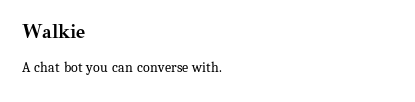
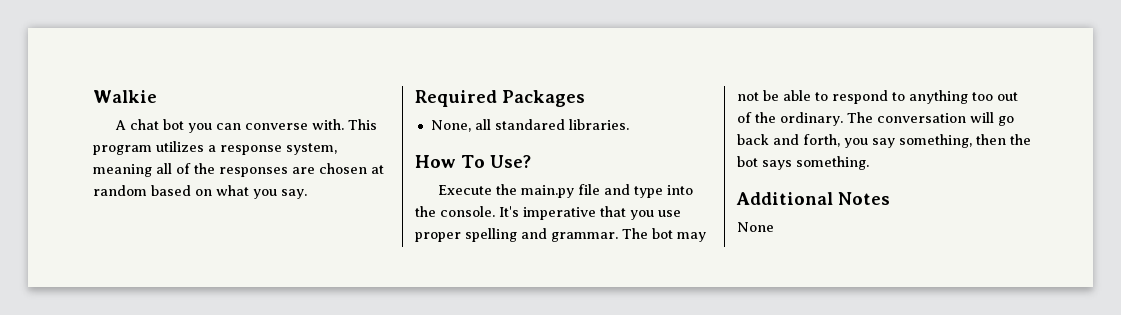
(222, 66) none -> [347,119,377,130] [93,141,337,155] [93,163,384,177] [93,185,307,199] [415,90,585,107] [430,119,629,132] [415,155,531,168] [437,184,693,198] [415,206,681,220] [415,228,706,242] [737,90,1018,104] [737,112,1014,126] [737,134,1031,148] [737,156,869,170] [736,192,890,205] [737,222,774,232] This program utilizes a response system, meaning all of the responses are chosen at random based on what you say. // Required Packages // None, all standared libraries. // How To Use? // Execute the main.py file and type into the console. It's imperative that you use proper spelling and grammar. The bot may not be able to respond to anything too out of the ordinary. The conversation will go back and forth, you say something, then the bot says something. // Additional Notes // None

